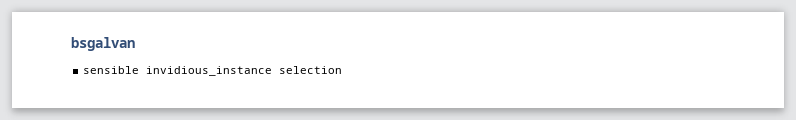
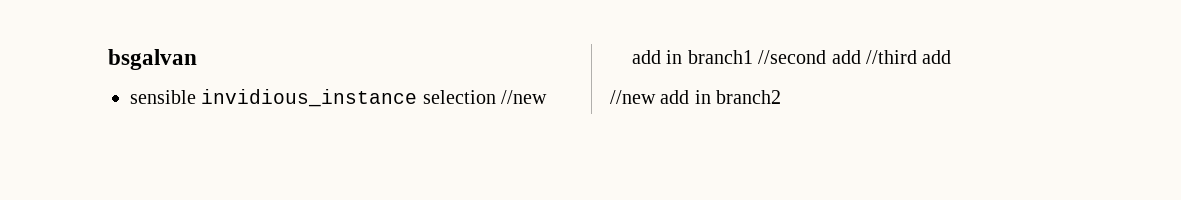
(343, 70) none -> [501,90,548,104] [632,50,952,64] [610,90,782,104] //new add in branch1 //second add //third add // //new add in branch2

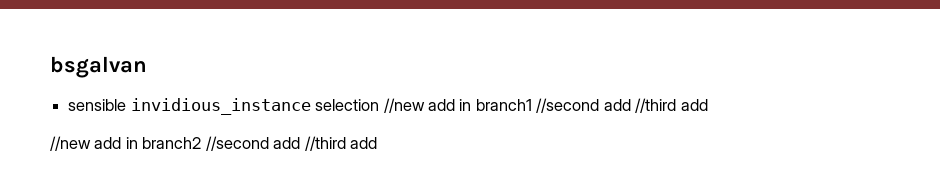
(782, 97) none -> [205,136,378,151] //second add //third add

